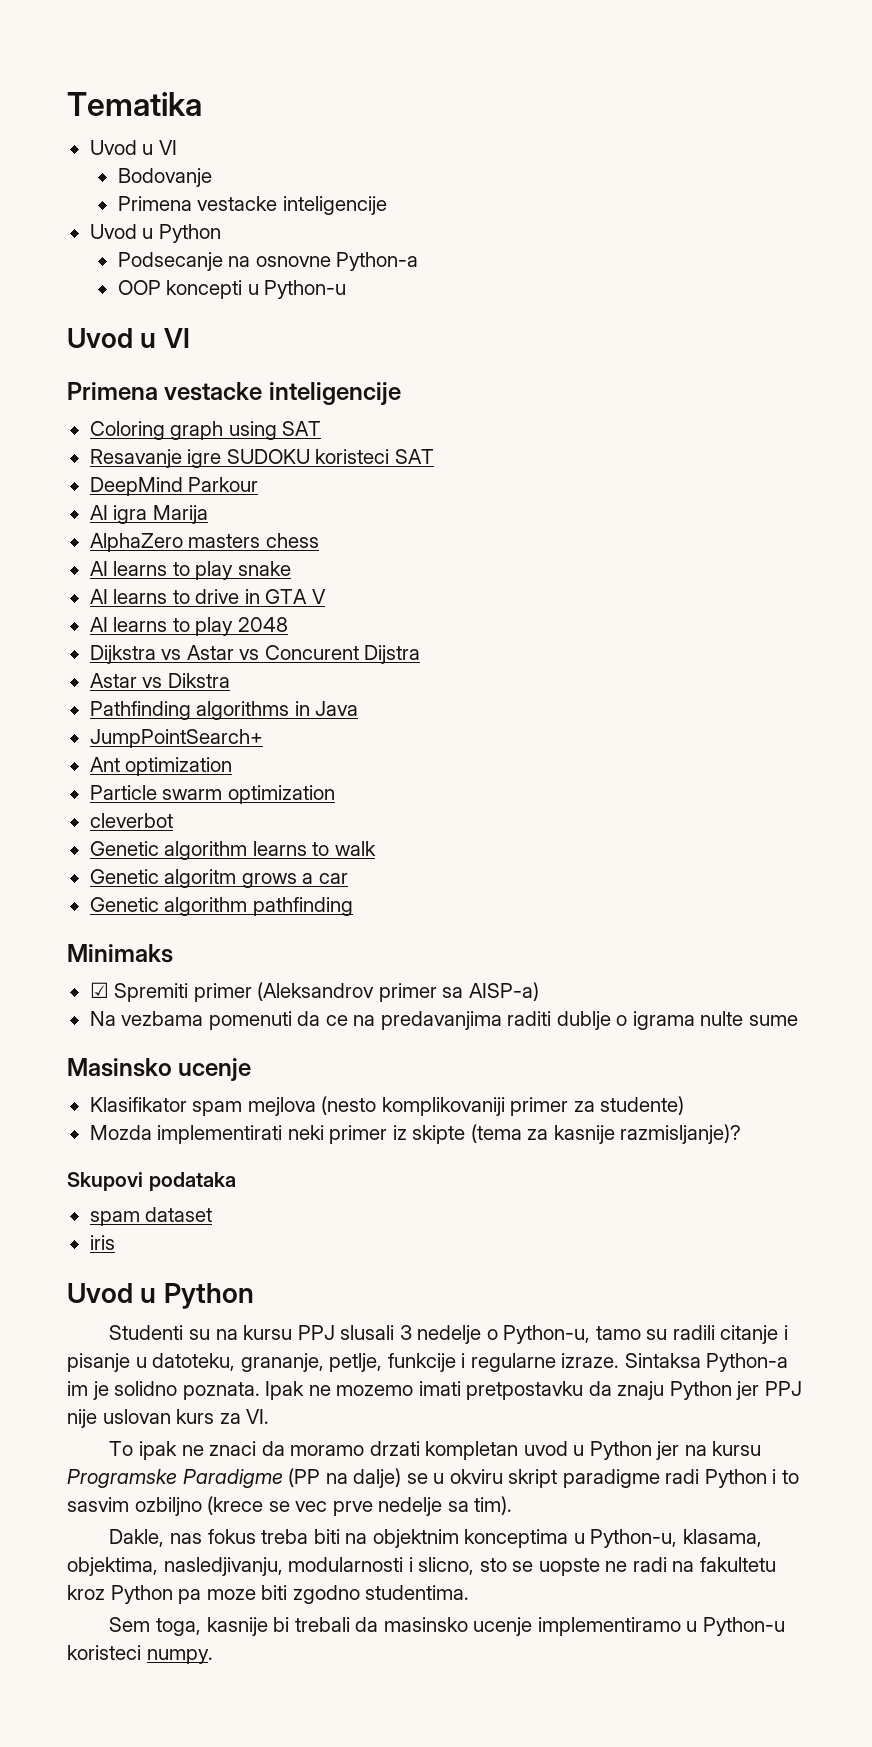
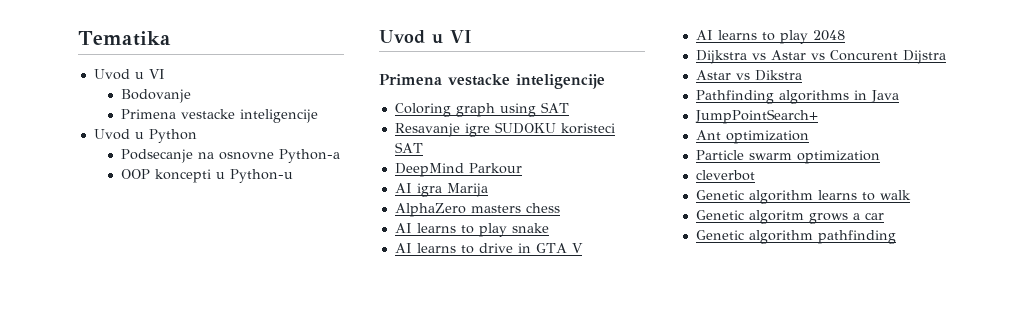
[67,944,173,963] [89,982,539,1002] [89,1011,798,1030] [67,1058,252,1081] [89,1096,685,1116] [89,1124,742,1144] [67,1172,236,1191] [89,1207,213,1226] [89,1235,115,1250] [67,1283,254,1309] [109,1325,788,1344] [67,1353,789,1372] [67,1381,802,1400] [67,1409,270,1428] [109,1441,762,1460] [67,1468,799,1488] [67,1496,513,1516] [109,1529,762,1548] [67,1557,776,1576] [67,1585,470,1604] [109,1617,785,1636] [67,1645,213,1664] // Minimaks // ☑ Spremiti primer (Aleksandrov primer sa AISP-a) // Na vezbama pomenuti da ce na predavanjima raditi dublje o igrama nulte sume // Masinsko ucenje // Klasifikator spam mejlova (nesto komplikovaniji primer za studente) // Mozda implementirati neki primer iz skipte (tema za kasnije razmisljanje)? // Skupovi podataka // spam dataset // iris // Uvod u Python // Studenti su na kursu PPJ slusali 3 nedelje o Python-u, tamo su radili citanje i pisanje u datoteku, grananje, petlje, funkcije i regularne izraze. Sintaksa Python-a im je solidno poznata. Ipak ne mozemo imati pretpostavku da znaju Python jer PPJ nije uslovan kurs za VI. // To ipak ne znaci da moramo drzati kompletan uvod u Python jer na kursu Programske Paradigme (PP na dalje) se u okviru skript paradigme radi Python i to sasvim ozbiljno (krece se vec prve nedelje sa tim). // Dakle, nas fokus treba biti na objektnim konceptima u Python-u, klasama, objektima, nasledjivanju, modularnosti i slicno, sto se uopste ne radi na fakultetu kroz Python pa moze biti zgodno studentima. // Sem toga, kasnije bi trebali da masinsko ucenje implementiramo u Python-u koristeci numpy. -> (896, 237) none

